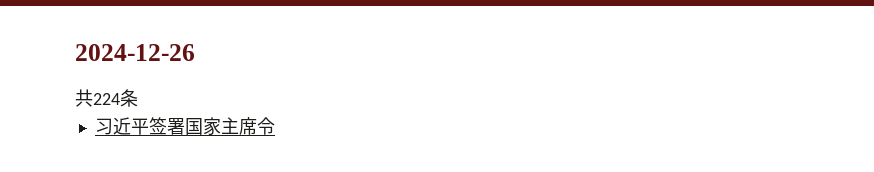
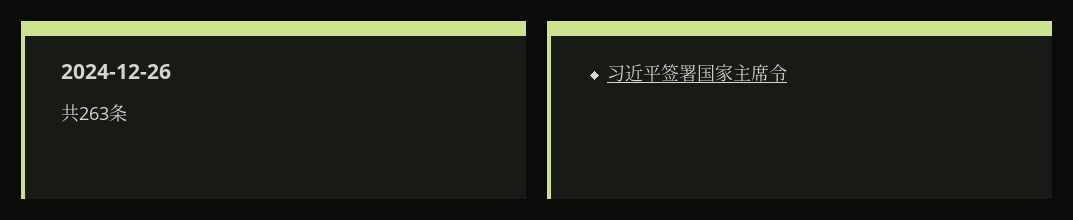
[93,93,120,105] 224 -> [79,107,109,120] 263

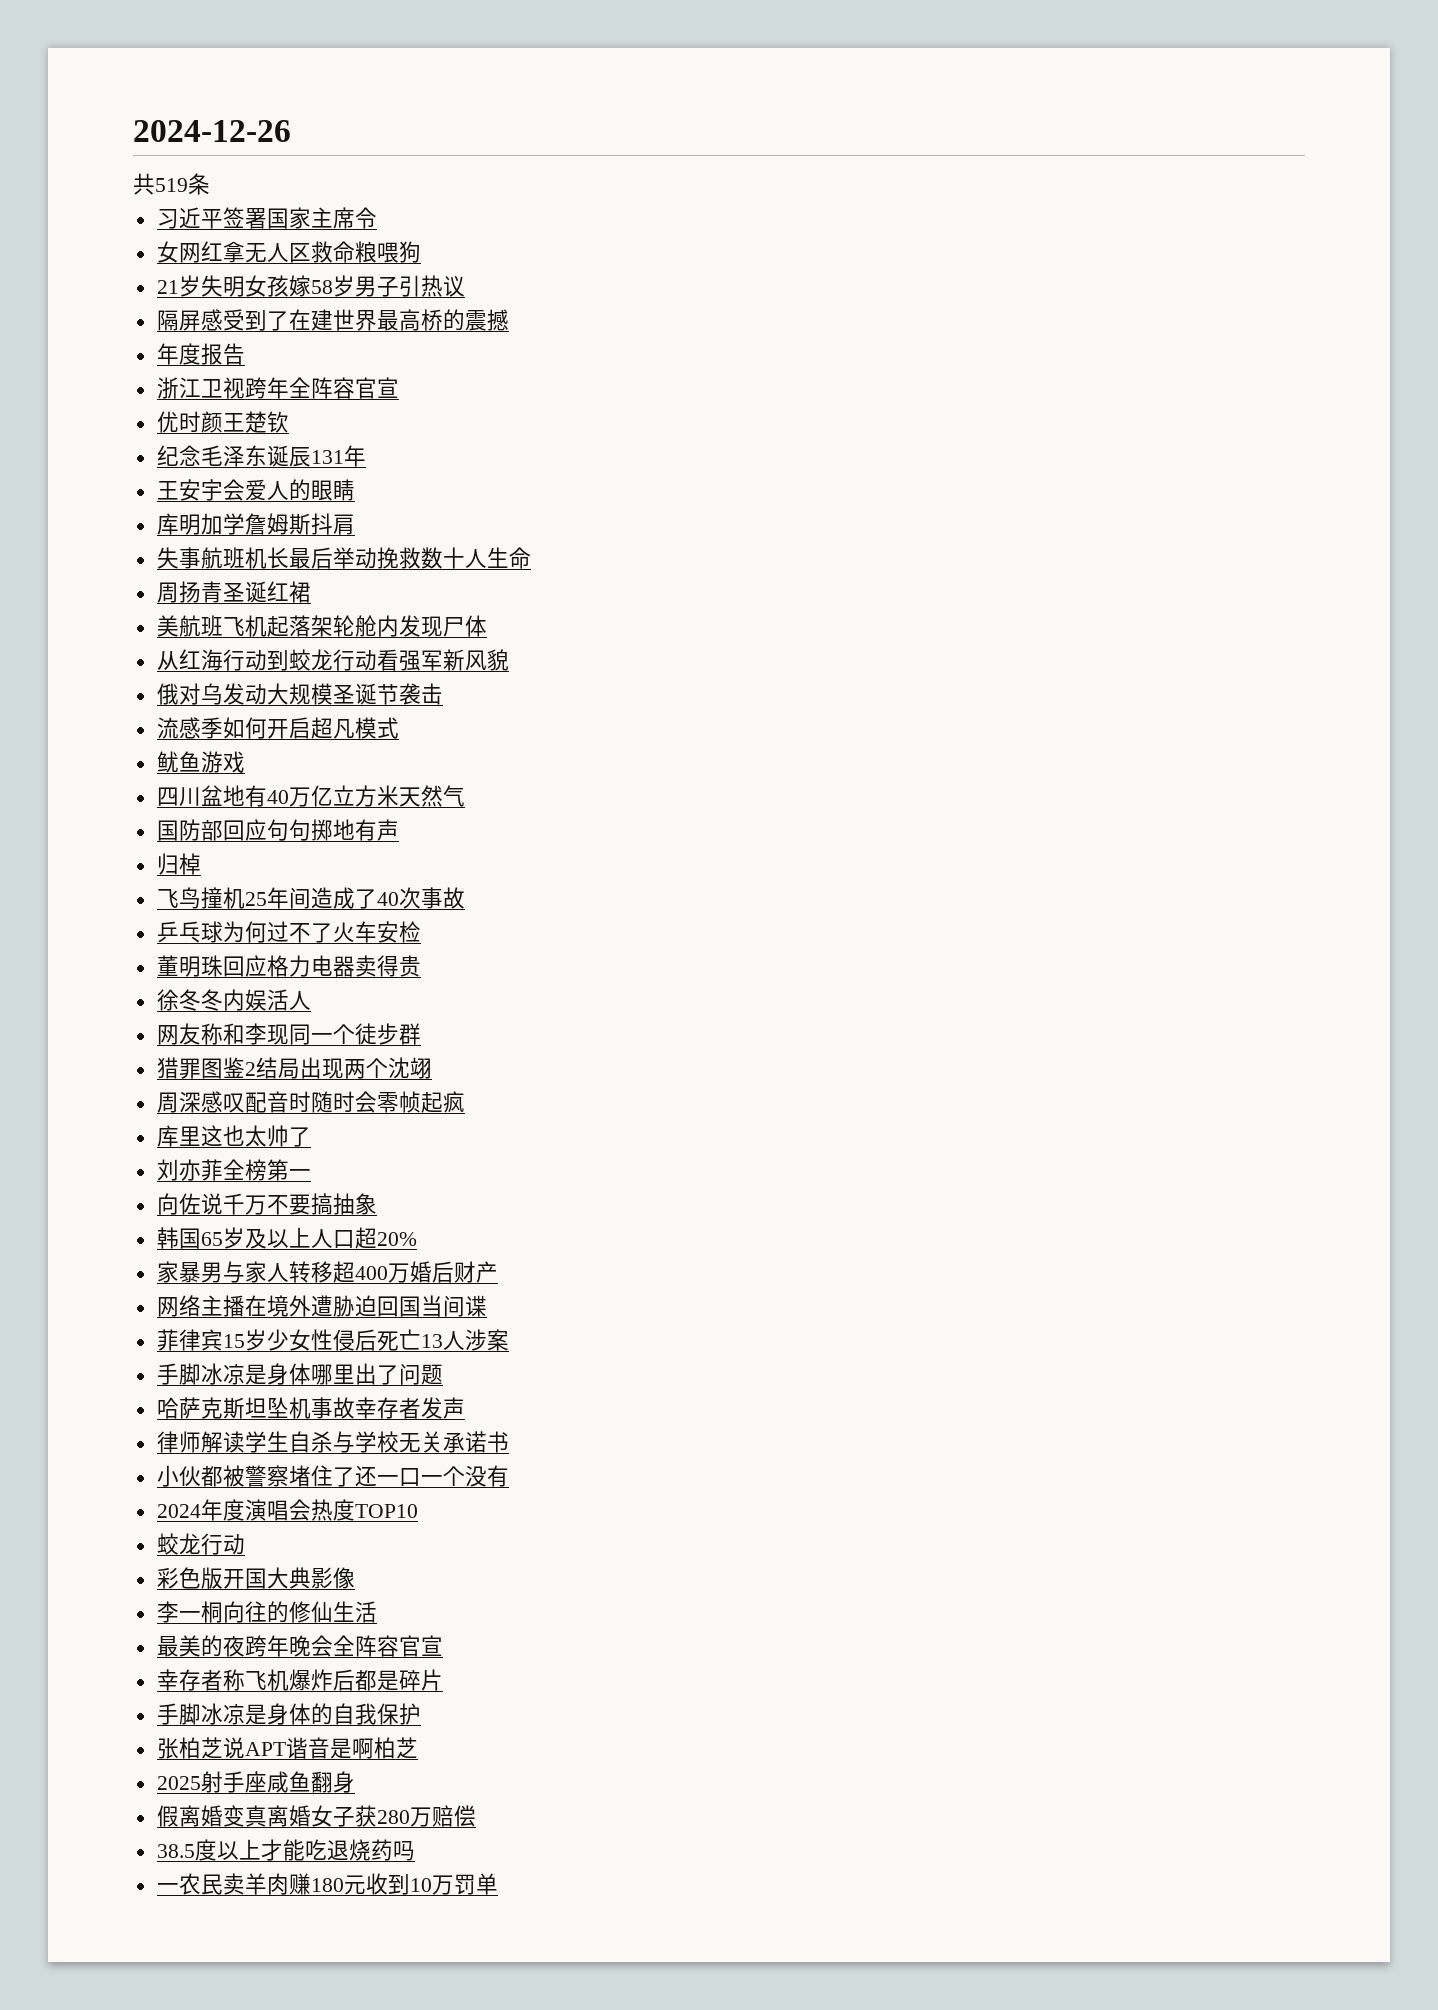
[79,107,109,120] 263 -> [155,178,188,192] 519
(787, 73) none -> [156,241,421,263] [156,275,465,297] [156,309,509,331] [156,343,245,365] [156,377,399,399] [156,411,289,433] [156,445,366,467] [156,479,355,501] [156,513,355,535] [156,547,531,569] [156,581,311,603] [156,615,487,637] [156,649,509,671] [156,683,443,705] [156,717,399,739] [156,751,245,773] [156,785,465,807] [156,819,399,841] [156,853,201,875] [156,887,465,909] [156,921,421,943] [156,955,421,977] [156,989,311,1011] [156,1023,421,1045] [156,1057,432,1079] [156,1091,465,1113] [156,1125,311,1147] [156,1159,311,1181] [156,1193,377,1215] [156,1227,417,1249] [156,1261,498,1283] [156,1295,487,1317] [156,1329,509,1351] [156,1363,443,1385] [156,1397,465,1419] [156,1431,509,1453] [156,1465,509,1487] [156,1499,418,1521] [156,1533,245,1555] [156,1567,355,1589] [156,1601,377,1623] [156,1635,443,1657] [156,1669,443,1691] [156,1703,421,1725] [156,1737,418,1759] [156,1771,355,1793] [156,1805,476,1827] [156,1839,415,1861] [156,1873,498,1895] // 女网红拿无人区救命粮喂狗 // 21岁失明女孩嫁58岁男子引热议 // 隔屏感受到了在建世界最高桥的震撼 // 年度报告 // 浙江卫视跨年全阵容官宣 // 优时颜王楚钦 // 纪念毛泽东诞辰131年 // 王安宇会爱人的眼睛 // 库明加学詹姆斯抖肩 // 失事航班机长最后举动挽救数十人生命 // 周扬青圣诞红裙 // 美航班飞机起落架轮舱内发现尸体 // 从红海行动到蛟龙行动看强军新风貌 // 俄对乌发动大规模圣诞节袭击 // 流感季如何开启超凡模式 // 鱿鱼游戏 // 四川盆地有40万亿立方米天然气 // 国防部回应句句掷地有声 // 归棹 // 飞鸟撞机25年间造成了40次事故 // 乒乓球为何过不了火车安检 // 董明珠回应格力电器卖得贵 // 徐冬冬内娱活人 // 网友称和李现同一个徒步群 // 猎罪图鉴2结局出现两个沈翊 // 周深感叹配音时随时会零帧起疯 // 库里这也太帅了 // 刘亦菲全榜第一 // 向佐说千万不要搞抽象 // 韩国65岁及以上人口超20% // 家暴男与家人转移超400万婚后财产 // 网络主播在境外遭胁迫回国当间谍 // 菲律宾15岁少女性侵后死亡13人涉案 // 手脚冰凉是身体哪里出了问题 // 哈萨克斯坦坠机事故幸存者发声 // 律师解读学生自杀与学校无关承诺书 // 小伙都被警察堵住了还一口一个没有 // 2024年度演唱会热度TOP10 // 蛟龙行动 // 彩色版开国大典影像 // 李一桐向往的修仙生活 // 最美的夜跨年晚会全阵容官宣 // 幸存者称飞机爆炸后都是碎片 // 手脚冰凉是身体的自我保护 // 张柏芝说APT谐音是啊柏芝 // 2025射手座咸鱼翻身 // 假离婚变真离婚女子获280万赔偿 // 38.5度以上才能吃退烧药吗 // 一农民卖羊肉赚180元收到10万罚单

